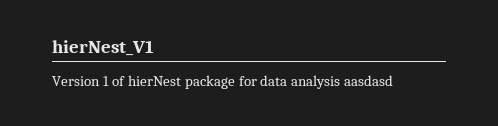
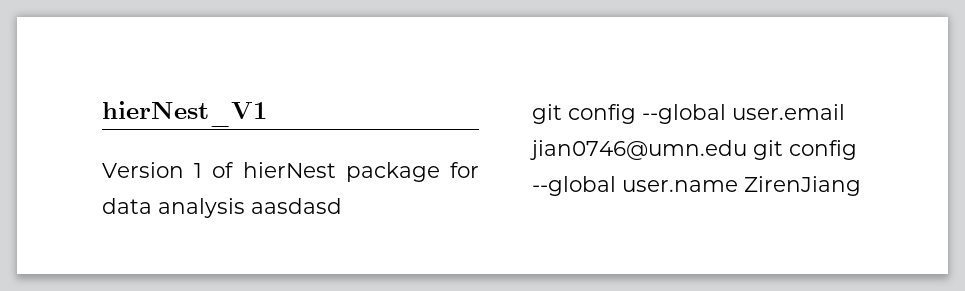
(394, 80) none -> [532,104,845,124] [530,140,857,160] [532,176,861,196] // git config --global user.email jian0746@umn.edu git config --global user.name ZirenJiang

